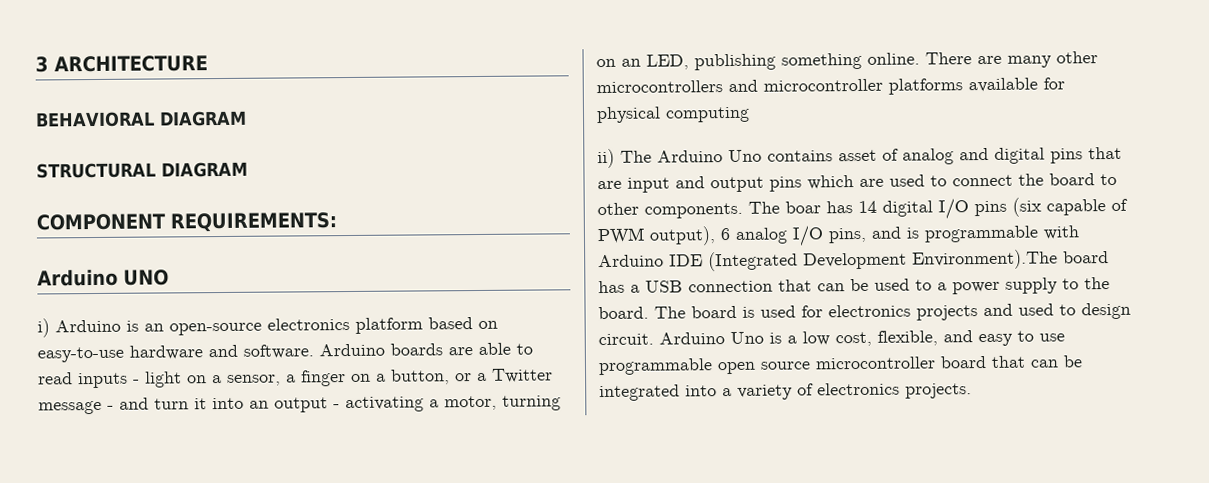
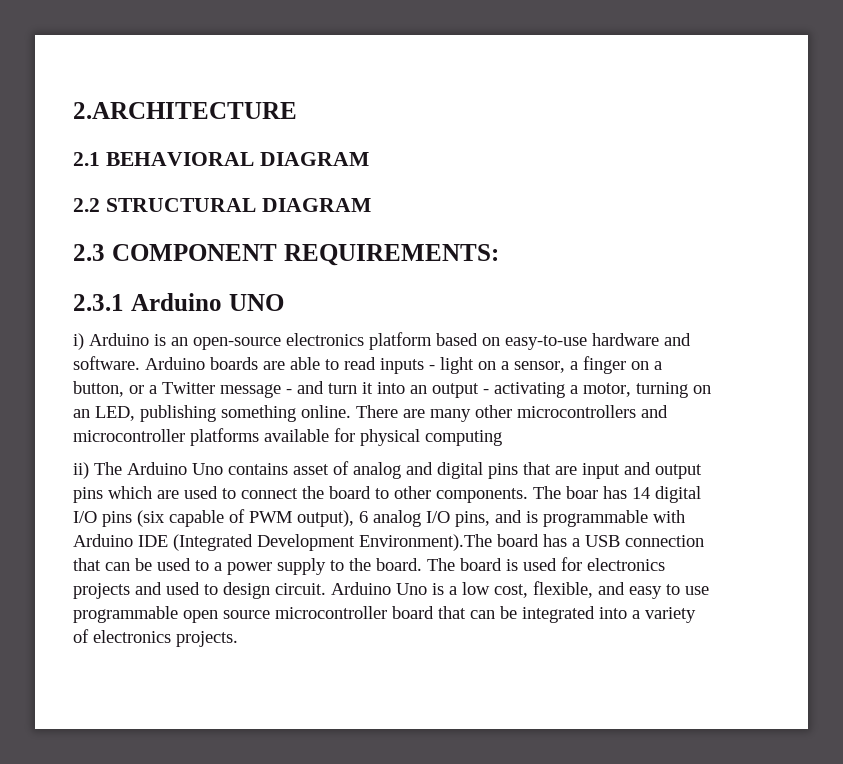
[35,55,208,73] 3 ARCHITECTURE // -> [73,102,297,119] [73,152,100,166] 2.ARCHITECTURE // 2.1
(247, 118) none -> [73,198,100,212] 2.2
(248, 169) none -> [73,244,105,261] 2.3
(337, 222) none -> [73,294,124,311] 2.3.1

